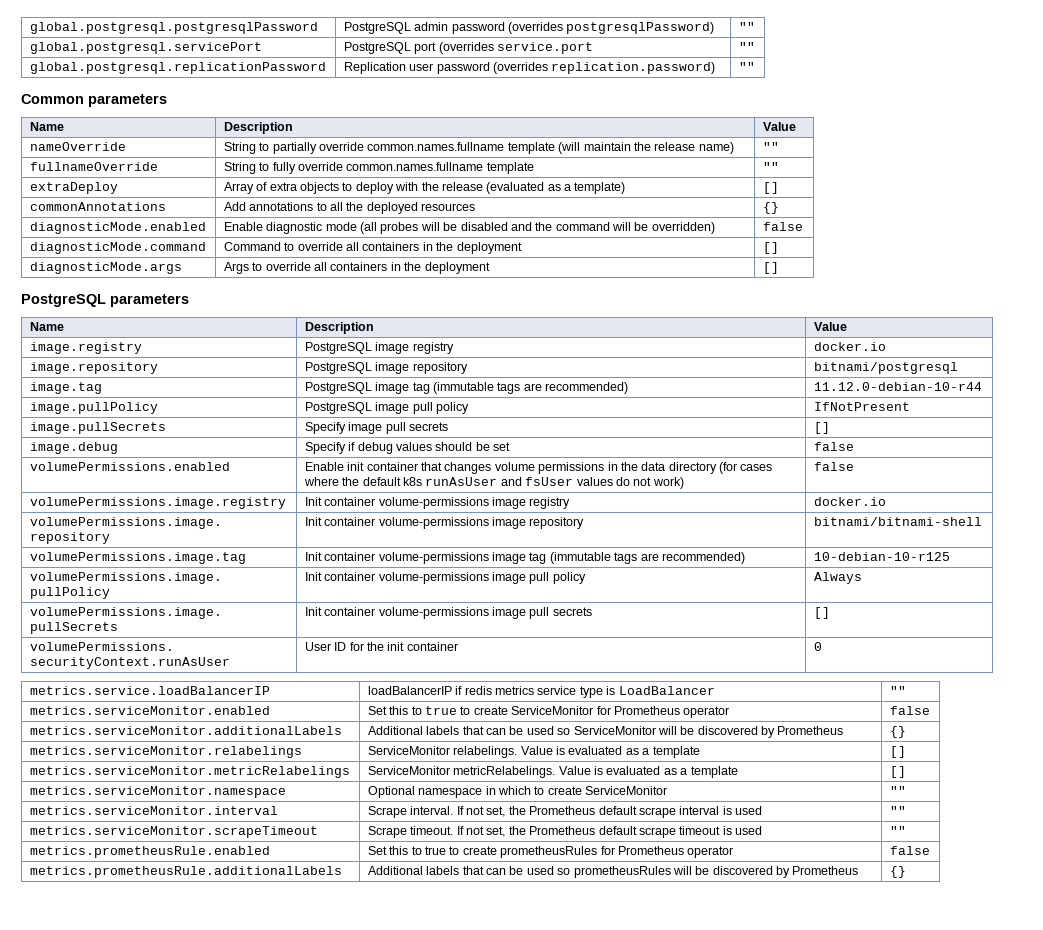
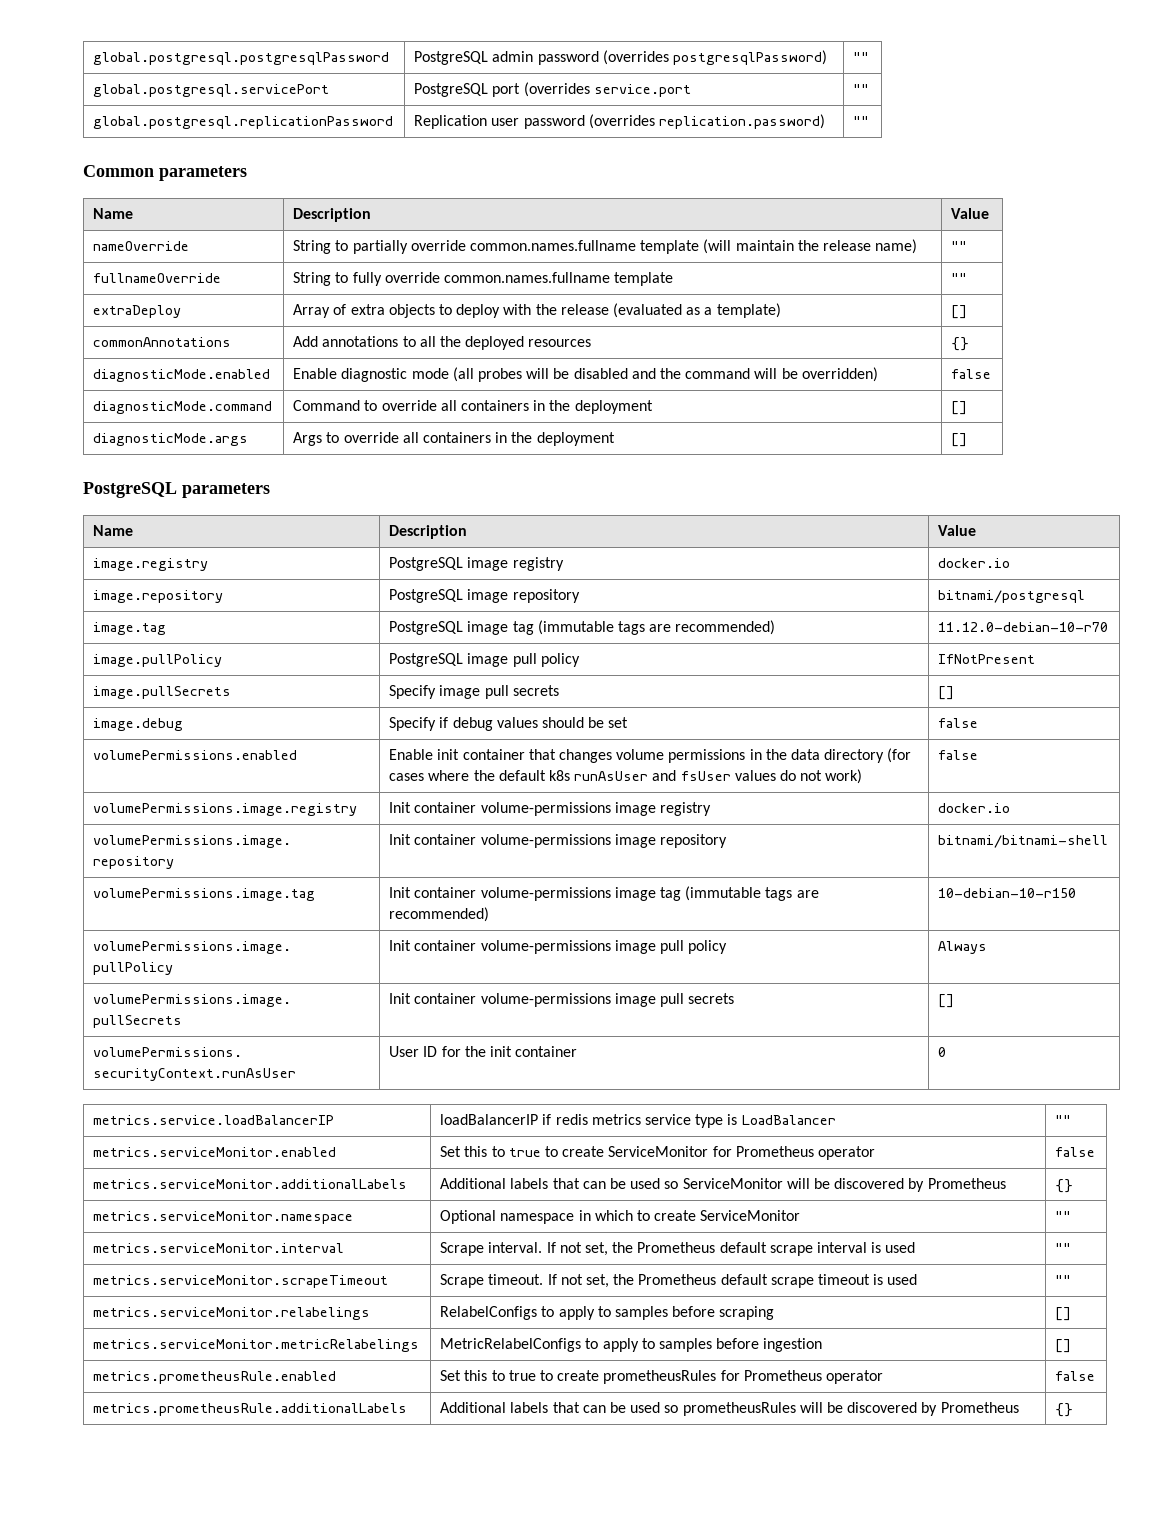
[813,382,982,391] 11.12.0-debian-10-r44 -> [938,622,1109,632] 11.12.0-debian-10-r70
[813,552,950,561] 10-debian-10-r125 -> [938,888,1077,898] 10-debian-10-r150
[29,746,302,758] [367,746,700,758] [889,746,906,758] [29,766,350,778] [367,766,738,778] [889,766,906,778] // metrics.serviceMonitor.relabelings | ServiceMonitor relabelings. Value is evaluated as a template | [] // metrics.serviceMonitor.metricRelabelings | ServiceMonitor metricRelabelings. Value is evaluated as a template | [] -> (1074, 1186) none
(906, 830) none -> [93,1307,371,1320] [440,1306,775,1320] [1055,1307,1072,1321] [93,1339,420,1352] [440,1338,823,1352] [1055,1339,1072,1353] // metrics.serviceMonitor.relabelings | RelabelConfigs to apply to samples before scraping | [] // metrics.serviceMonitor.metricRelabelings | MetricRelabelConfigs to apply to samples before ingestion | []

